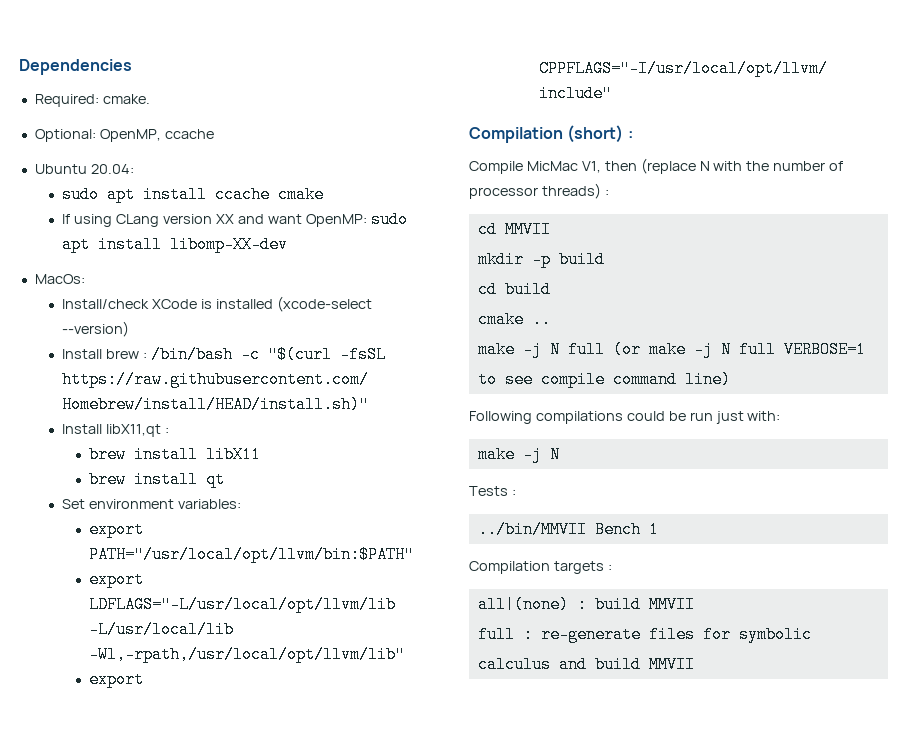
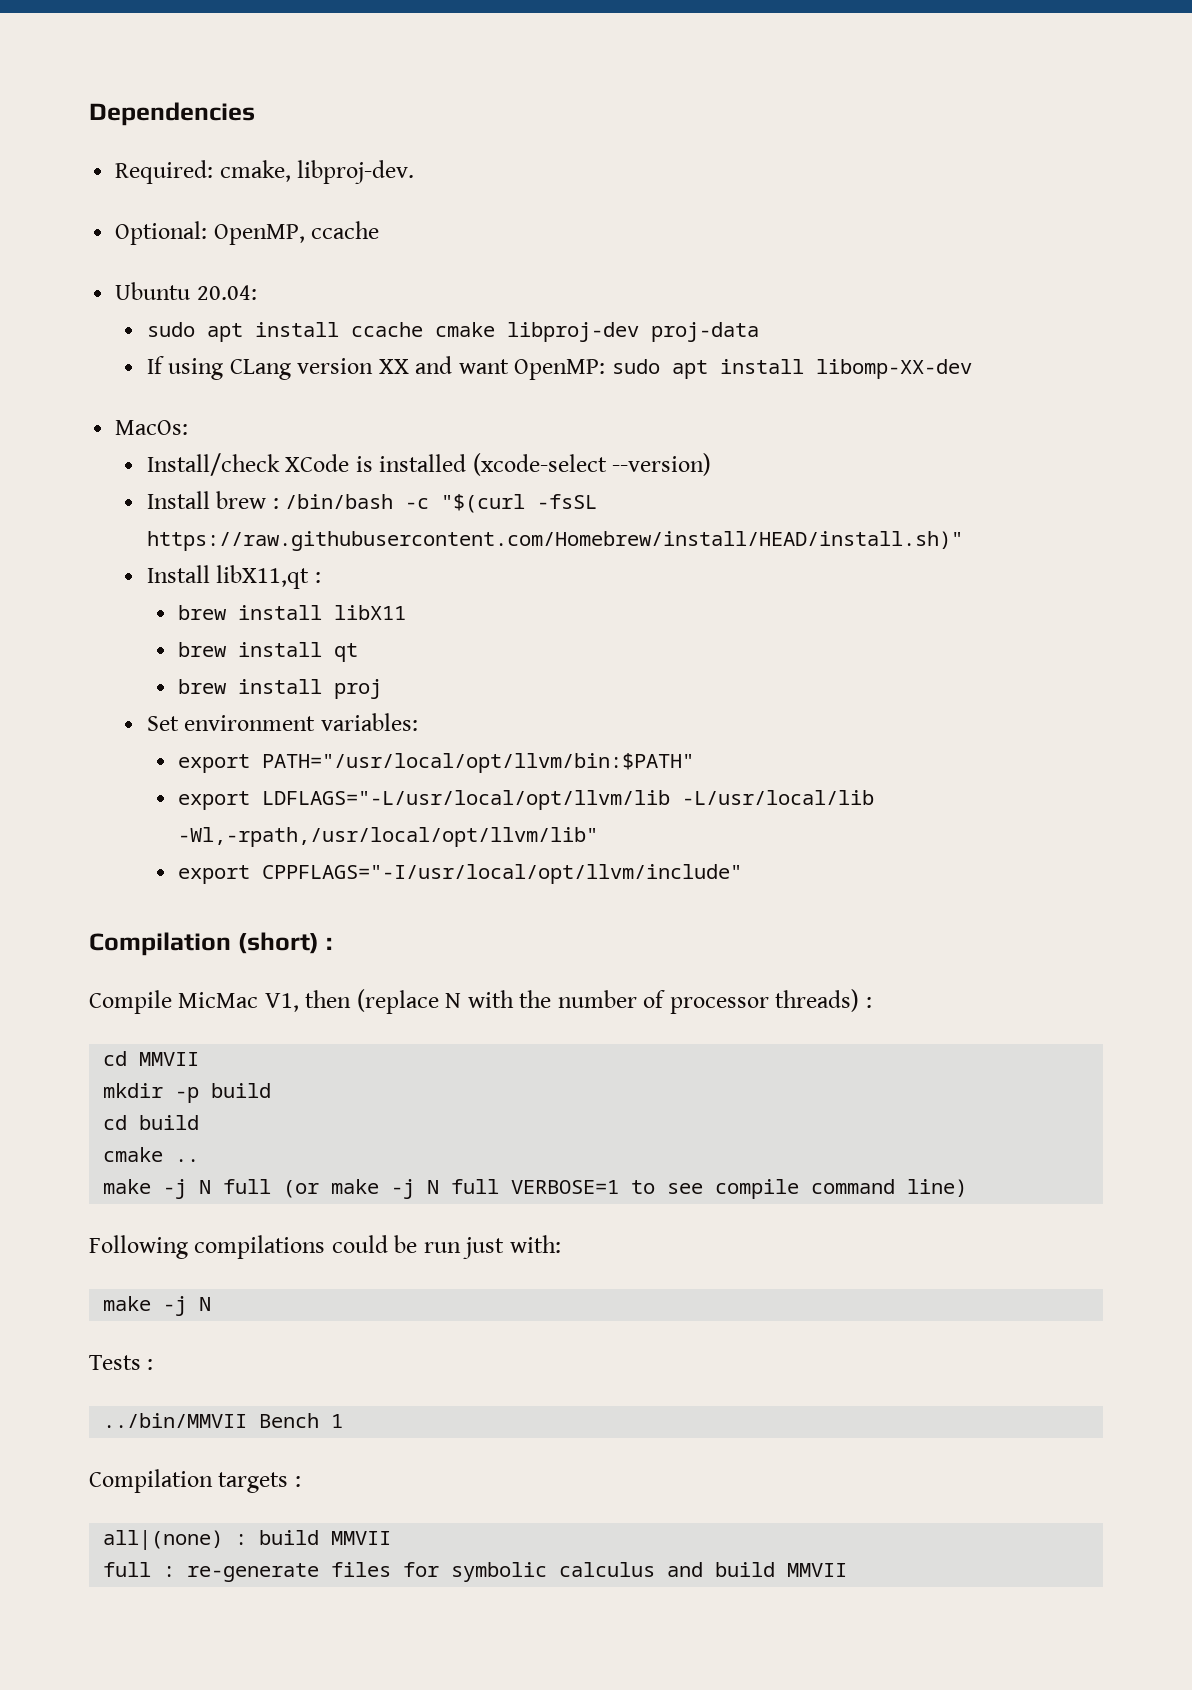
[102,94,150,104] cmake. -> [219,160,415,184] cmake, libproj-dev.
(325, 194) none -> [506,322,759,342] libproj-dev proj-data
(226, 479) none -> [178,679,383,699] // brew install proj

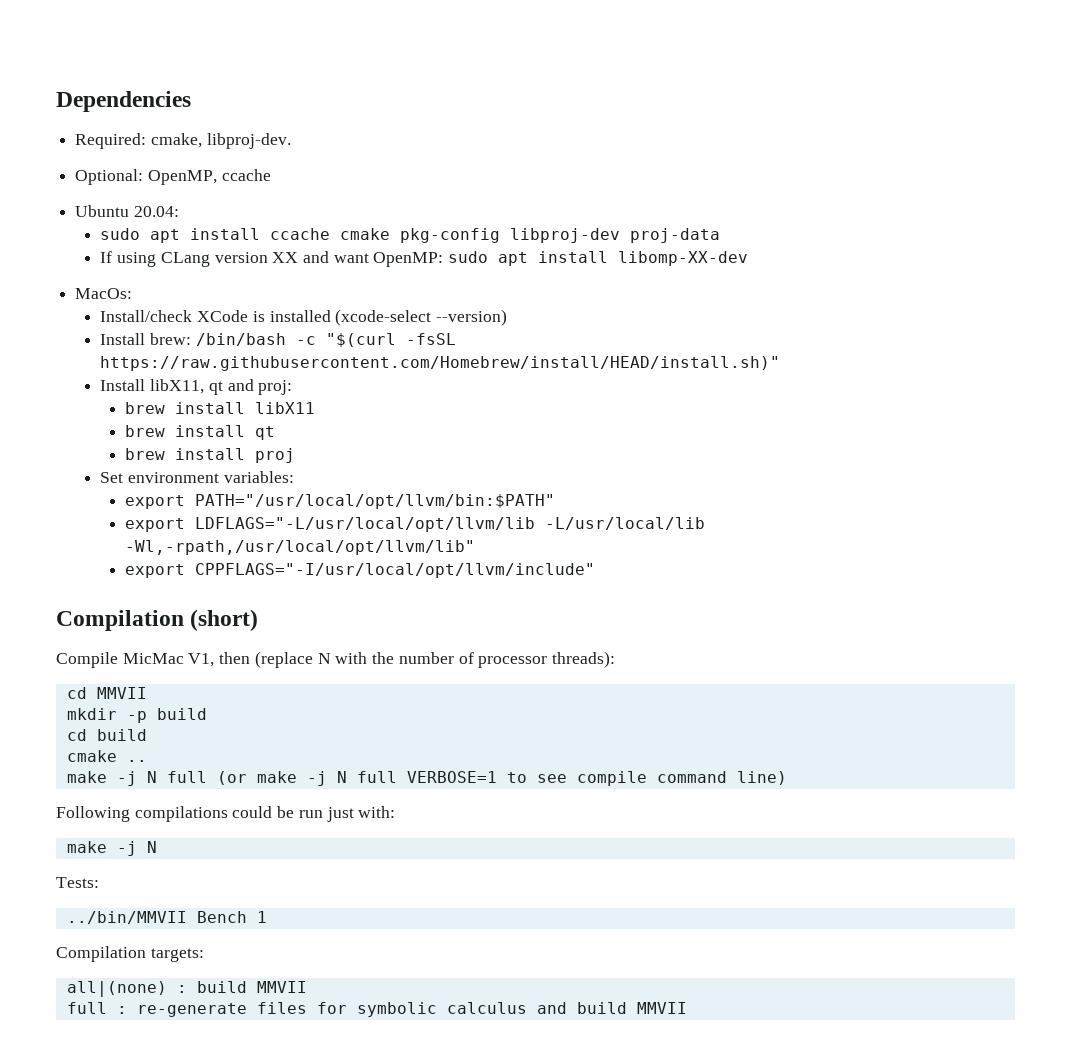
(495, 329) none -> [400,228,501,243] pkg-config
[216,491,279,509] brew : -> [150,333,192,345] brew:
[216,565,321,589] libX11,qt : -> [150,379,293,395] libX11, qt and proj:
[325,937,332,950] : -> (259, 620) none
[775,989,872,1012] threads) : -> [551,651,615,668] threads):
[89,1355,154,1370] Tests : -> [56,877,99,888] Tests:
[218,1472,301,1493] targets : -> [150,948,204,962] targets:

